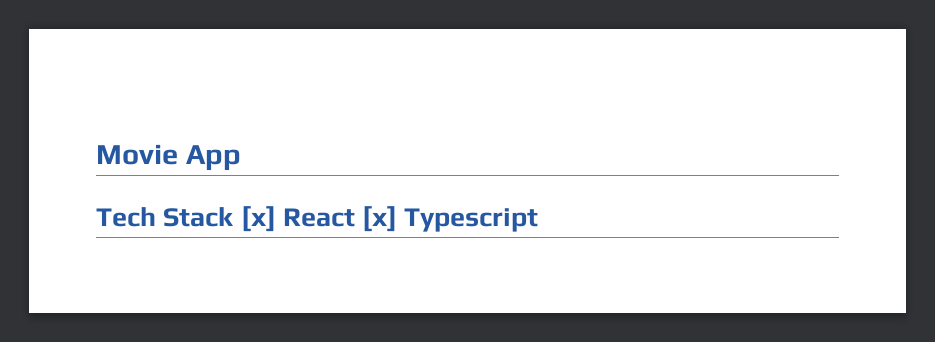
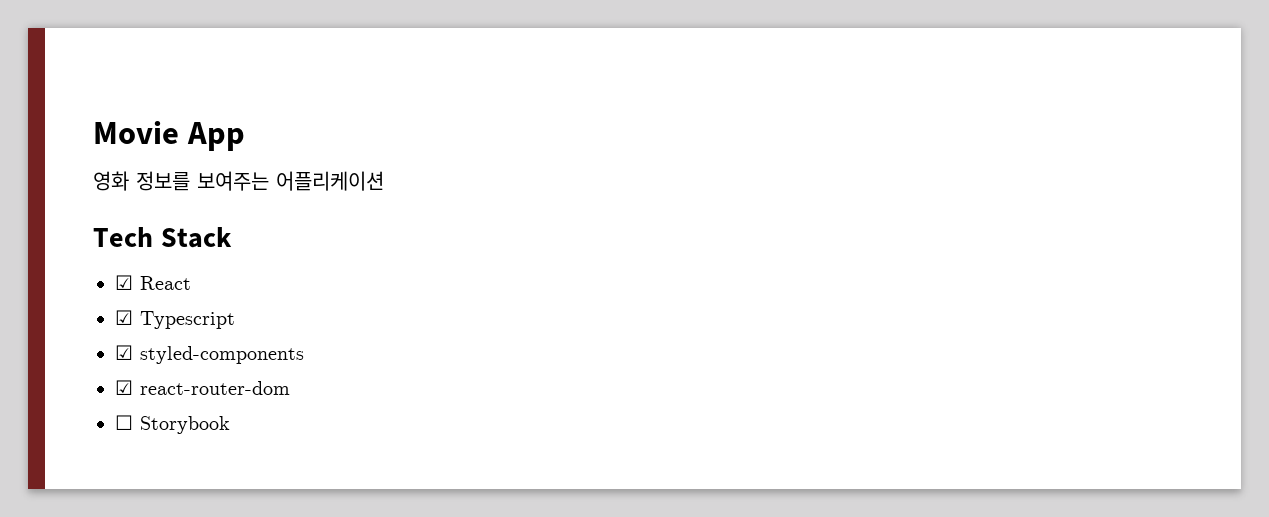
(241, 158) none -> [93,171,384,191] // 영화 정보를 보여주는 어플리케이션
[240,206,276,232] [x] -> [115,275,133,290] // ☑
[362,206,398,232] [x] -> [115,310,133,325] // ☑
(539, 220) none -> [115,345,304,364] [115,380,290,395] [115,415,230,434] // ☑ styled-components // ☑ react-router-dom // ☐ Storybook

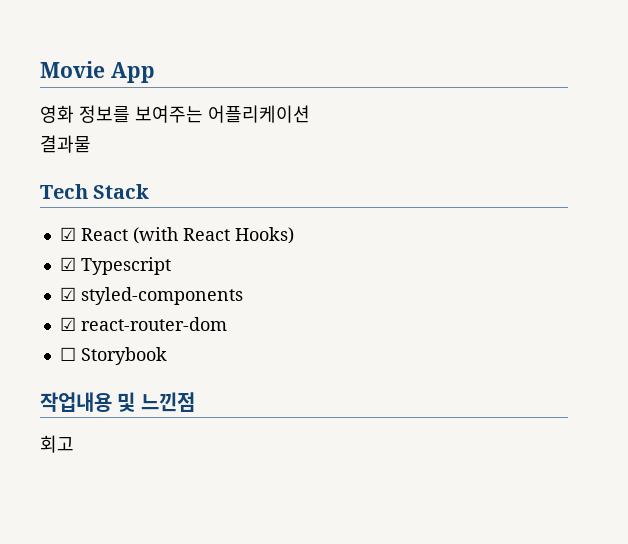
(384, 181) none -> [40,135,91,153] // 결과물
(191, 283) none -> [132,227,294,244] (with React Hooks)
(230, 425) none -> [40,392,195,412] [40,435,74,453] // 작업내용 및 느낀점 // 회고

